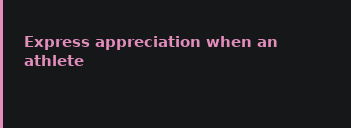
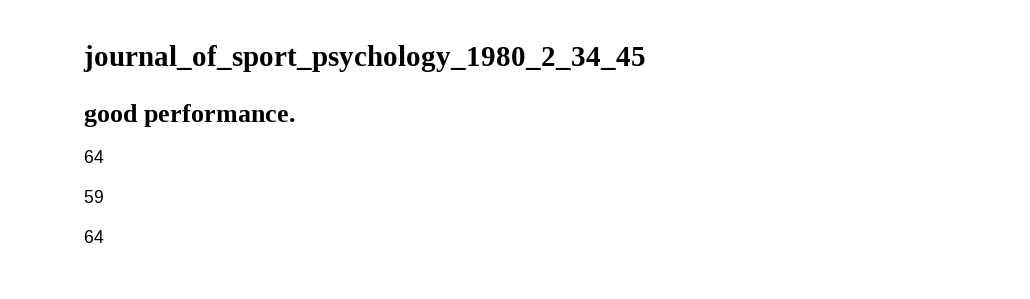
[24,36,278,50] [24,55,84,66] Express appreciation when an athlete -> [83,45,646,72] [84,104,297,127] [84,150,104,163] [84,190,104,203] [84,230,104,243] journal_of_sport_psychology_1980_2_34_45 // good performance. // 64 // 59 // 64

